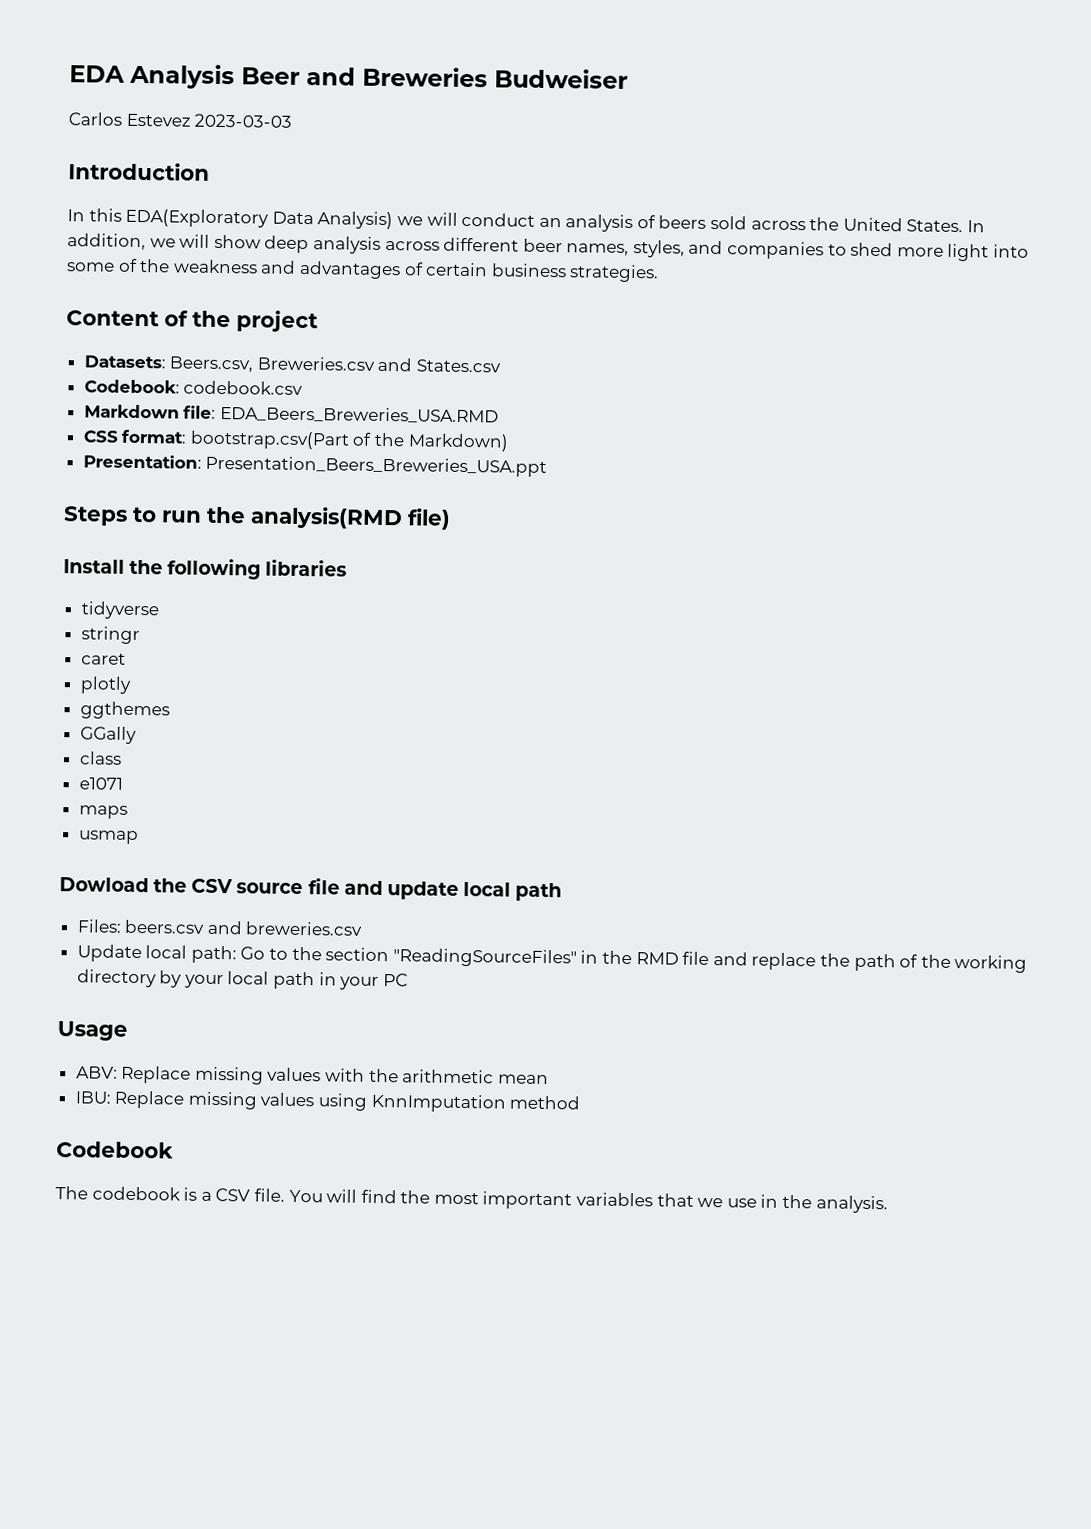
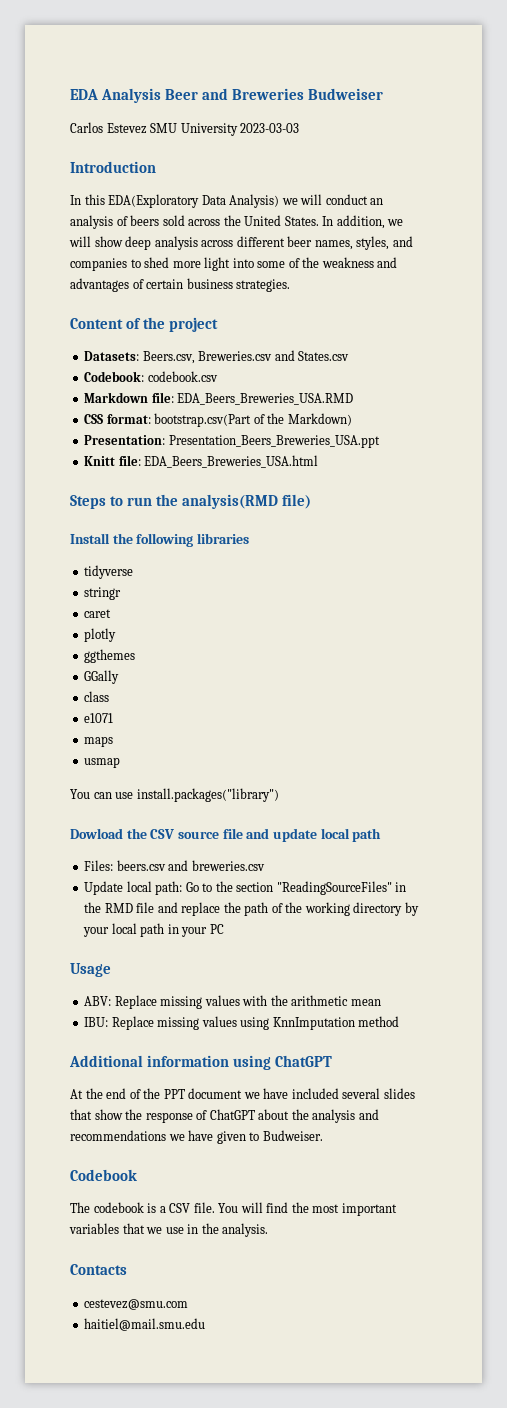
(191, 120) none -> [150,123,238,136] SMU University
(548, 466) none -> [84,455,319,468] // Knitt file: EDA_Beers_Breweries_USA.html
(139, 837) none -> [70,788,279,802] // You can use install.packages("library")
(581, 1102) none -> [69,1055,332,1070] [70,1088,415,1099] [70,1109,379,1123] [70,1130,323,1144] // Additional information using ChatGPT // At the end of the PPT document we have included several slides that show the response of ChatGPT about the analysis and recommendations we have given to Budweiser.
(888, 1204) none -> [70,1264,127,1275] [84,1299,189,1310] [84,1318,206,1331] // Contacts // cestevez@smu.com // haitiel@mail.smu.edu

